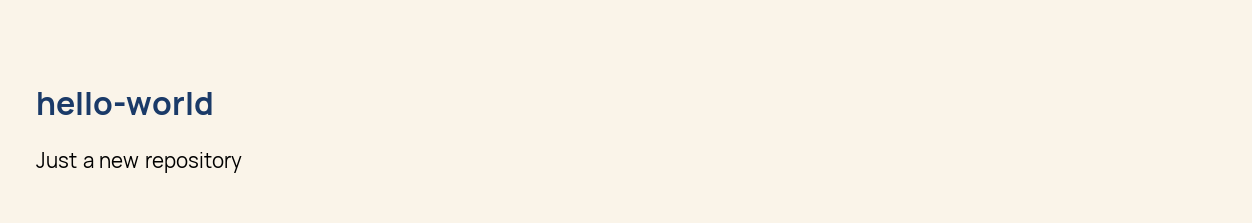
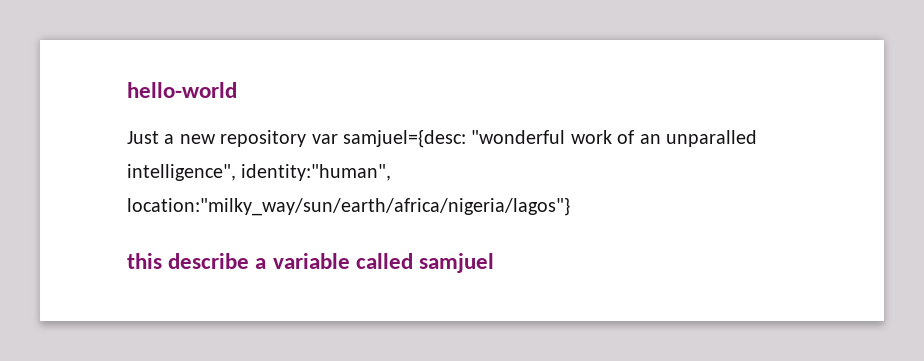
(242, 162) none -> [311,129,757,148] [127,164,392,181] [127,197,570,216] [127,253,495,273] var samjuel={desc: "wonderful work of an unparalled intelligence", identity:"human", location:"milky_way/sun/earth/africa/nigeria/lagos"} // this describe a variable called samjuel

